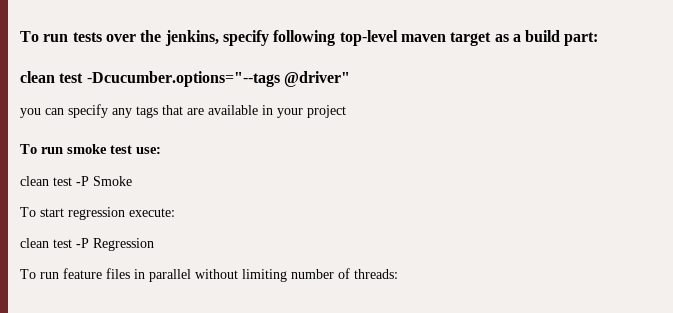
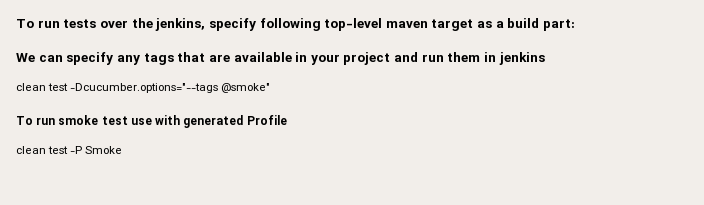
[20,71,350,87] [20,108,41,118] clean test -Dcucumber.options="--tags @driver" // you -> [16,53,35,62] We
(346, 111) none -> [394,52,545,65] [16,83,271,93] and run them in jenkins // clean test -Dcucumber.options="--tags @smoke"
[136,147,161,154] use: -> [130,115,287,128] use with generated Profile
[20,207,175,220] [20,238,154,251] [20,268,398,282] // To start regression execute: // clean test -P Regression // To run feature files in parallel without limiting number of threads: -> (123, 150) none

